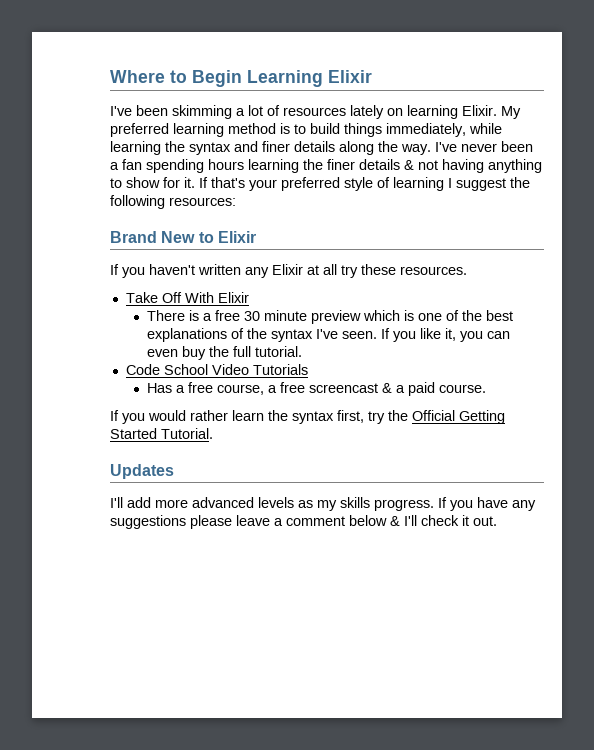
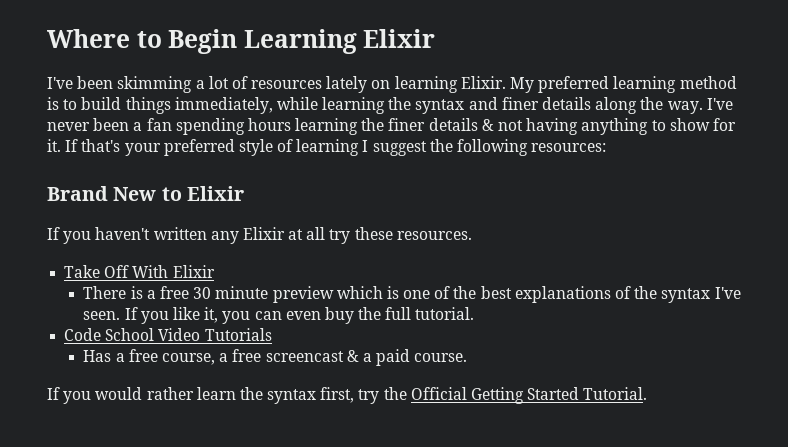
[110,464,174,479] [110,497,536,511] [110,515,497,529] // Updates // I'll add more advanced levels as my skills progress. If you have any suggestions please leave a comment below & I'll check it out. -> (648, 393) none

